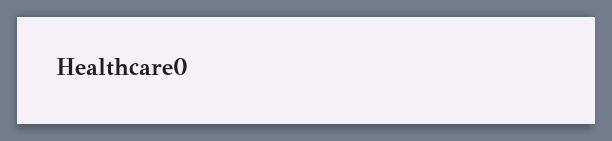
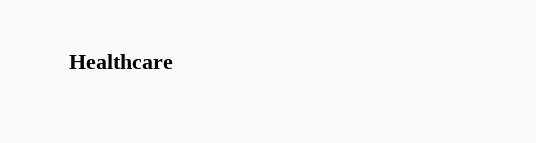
[56,58,188,76] Healthcare0 -> [69,54,173,69] Healthcare

